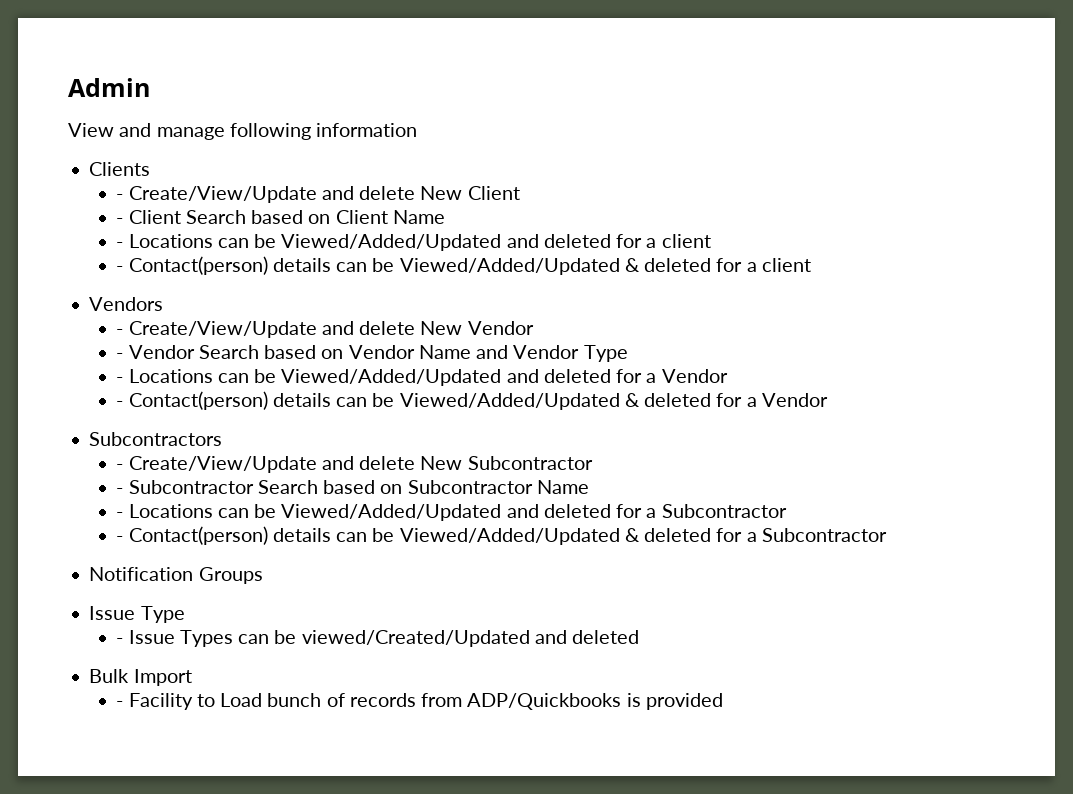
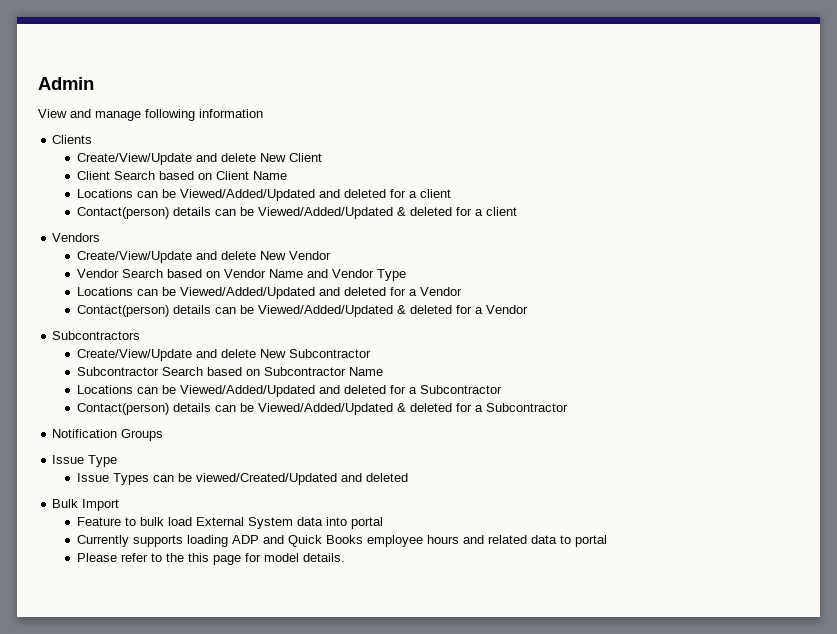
[116,194,124,200] - -> (93, 139) none
[116,218,124,224] - -> (322, 157) none
[116,242,124,248] - -> (287, 175) none
[116,266,124,272] - -> (451, 193) none
[116,329,124,335] - -> (101, 237) none
[116,353,124,359] - -> (331, 255) none
[116,377,124,383] - -> (406, 275) none
[116,401,124,407] - -> (462, 291) none
[116,464,124,470] - -> (141, 335) none
[116,488,124,494] - -> (371, 353) none
[116,512,124,518] - -> (383, 371) none
[116,536,124,542] - -> (502, 389) none
[116,638,124,644] - -> (118, 461) none
[116,693,723,710] - Facility to Load bunch of records from ADP/Quickbooks is provided -> [76,517,383,529] [76,535,607,547] [76,553,345,565] Feature to bulk load External System data into portal // Currently supports loading ADP and Quick Books employee hours and related data to portal // Please refer to the this page for model details.

